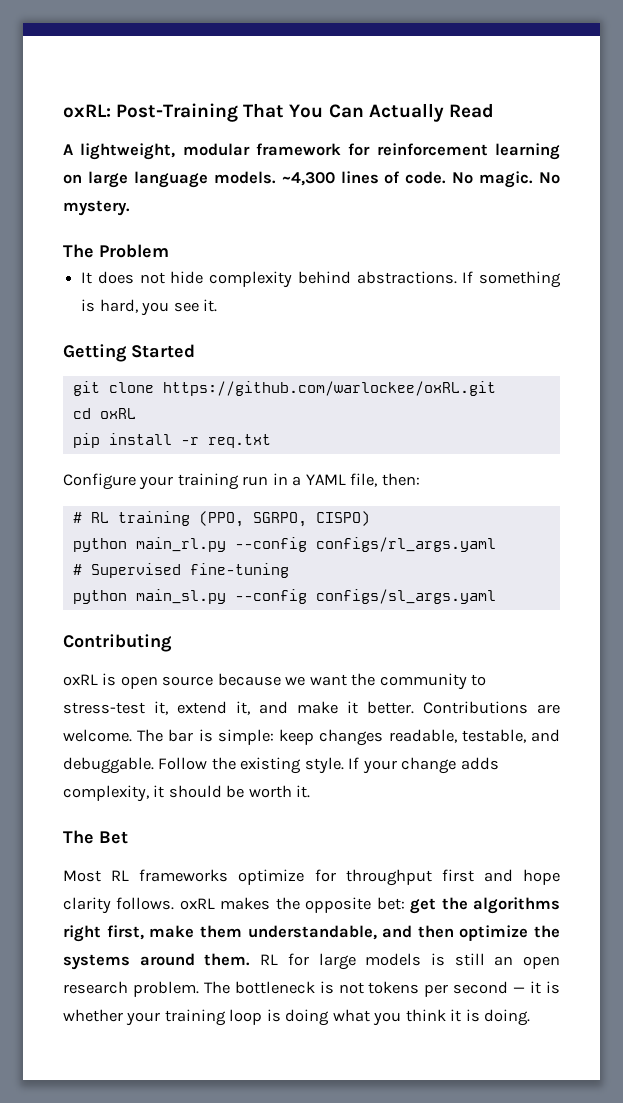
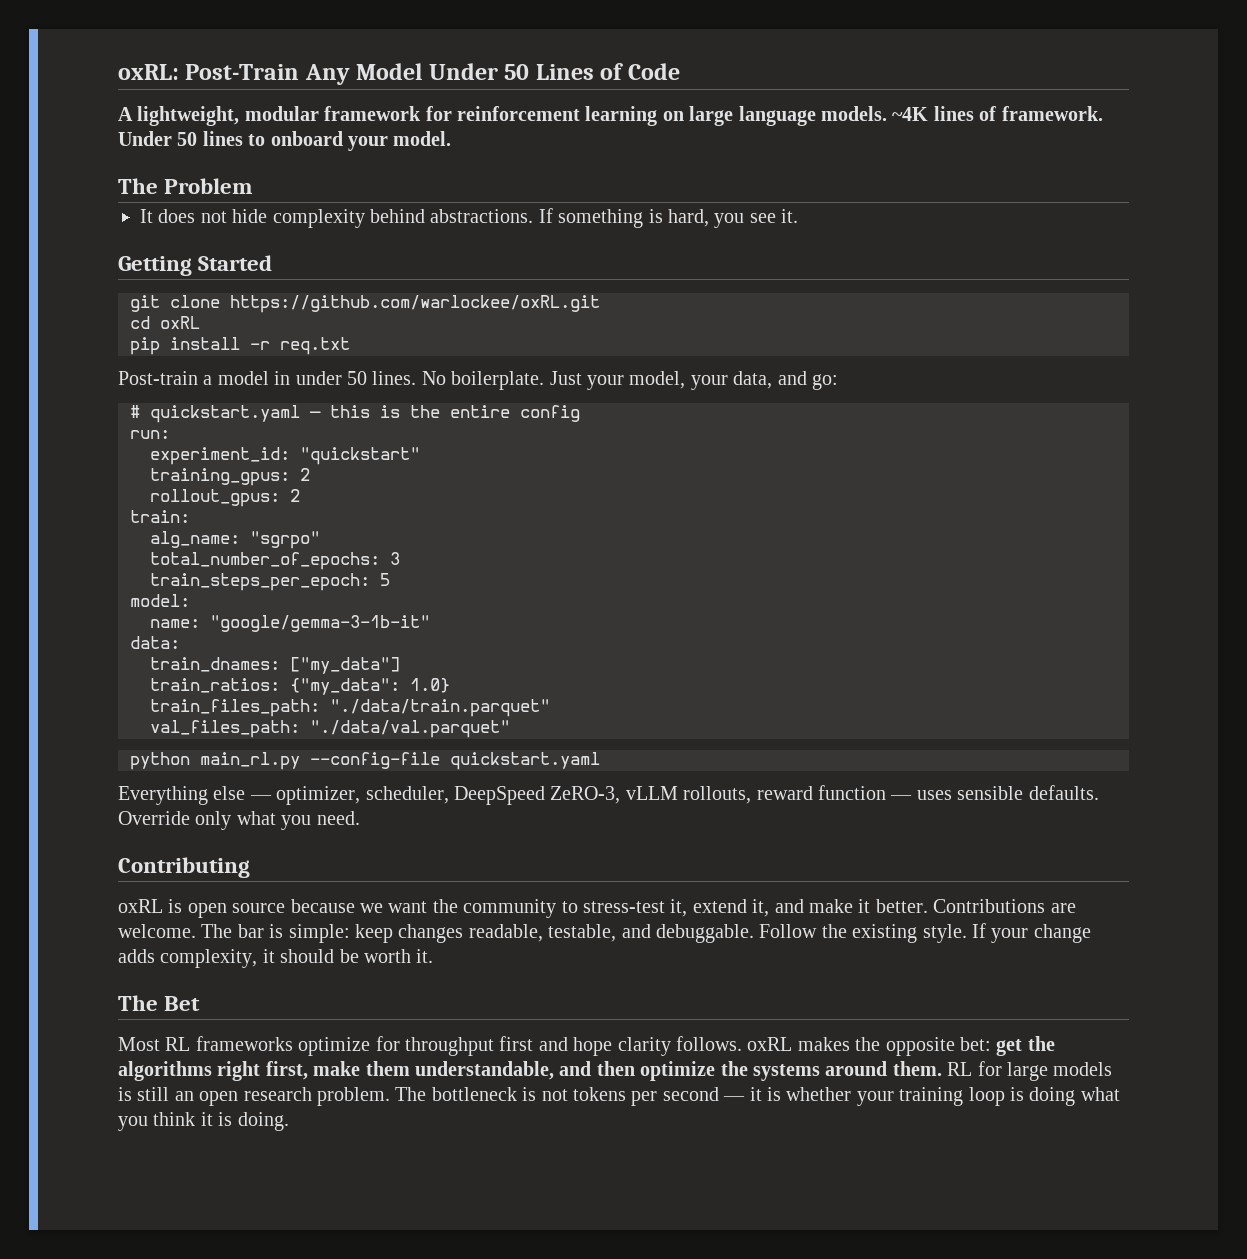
[116,103,494,122] Post-Training That You Can Actually Read -> [185,63,680,85] Post-Train Any Model Under 50 Lines of Code
[281,172,335,186] ~4,300 -> [892,107,929,121] ~4K
[405,171,560,188] [63,200,130,216] code. No magic. No mystery. -> [1001,106,1103,121] [118,131,452,151] framework. Under 50 lines to onboard your model.
[63,473,420,490] [72,511,370,527] [72,537,496,552] [72,563,289,578] [72,589,496,604] Configure your training run in a YAML file, then: // # RL training (PPO, SGRPO, CISPO) // python main_rl.py --config configs/rl_args.yaml // # Supervised fine-tuning // python main_sl.py --config configs/sl_args.yaml -> [118,371,838,390] [130,405,580,423] [130,430,170,439] [150,447,420,465] [150,468,310,486] [150,489,300,507] [130,510,190,523] [150,531,320,549] [150,552,400,570] [150,573,390,591] [130,594,190,607] [150,615,430,632] [130,636,180,649] [150,657,400,674] [150,678,450,695] [150,699,550,717] [150,720,510,738] [130,752,600,770] [118,785,1099,805] [118,811,360,830] Post-train a model in under 50 lines. No boilerplate. Just your model, your data, and go: // # quickstart.yaml — this is the entire config // run: // experiment_id: "quickstart" // training_gpus: 2 // rollout_gpus: 2 // train: // alg_name: "sgrpo" // total_number_of_epochs: 3 // train_steps_per_epoch: 5 // model: // name: "google/gemma-3-1b-it" // data: // train_dnames: ["my_data"] // train_ratios: {"my_data": 1.0} // train_files_path: "./data/train.parquet" // val_files_path: "./data/val.parquet" // python main_rl.py --config-file quickstart.yaml // Everything else — optimizer, scheduler, DeepSpeed ZeRO-3, vLLM rollouts, reward function — uses sensible defaults. Override only what you need.

